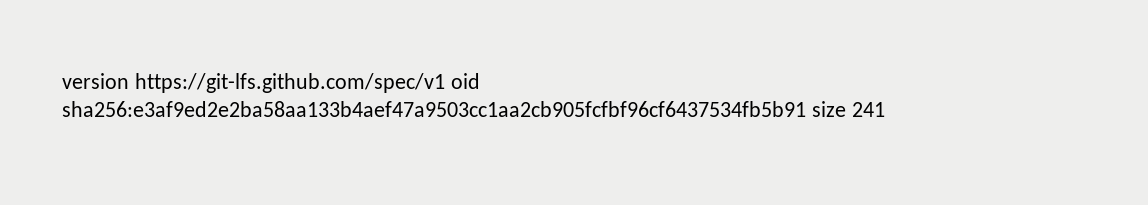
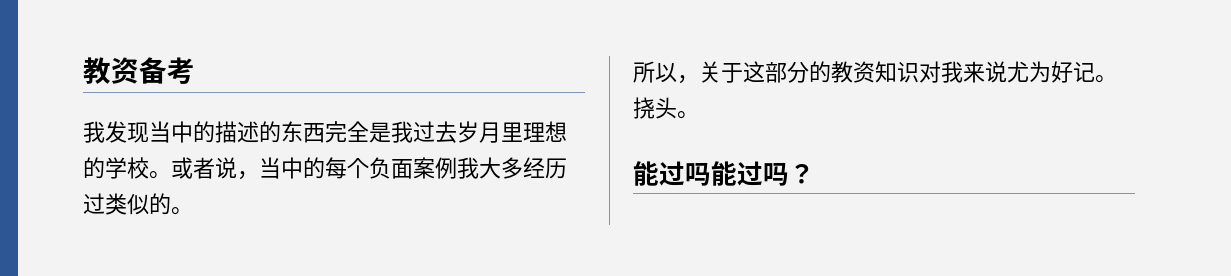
[62,73,480,93] [62,101,885,117] version https://git-lfs.github.com/spec/v1 oid sha256:e3af9ed2e2ba58aa133b4aef47a9503cc1aa2cb905fcfbf96cf6437534fb5b91 size 241 -> [83,57,195,84] [83,121,567,143] [83,157,567,180] [83,193,193,215] [633,61,1117,84] [633,97,699,119] [633,161,815,186] 教资备考 // 我发现当中的描述的东西完全是我过去岁月里理想的学校。或者说，当中的每个负面案例我大多经历过类似的。 // 所以，关于这部分的教资知识对我来说尤为好记。挠头。 // 能过吗能过吗？

